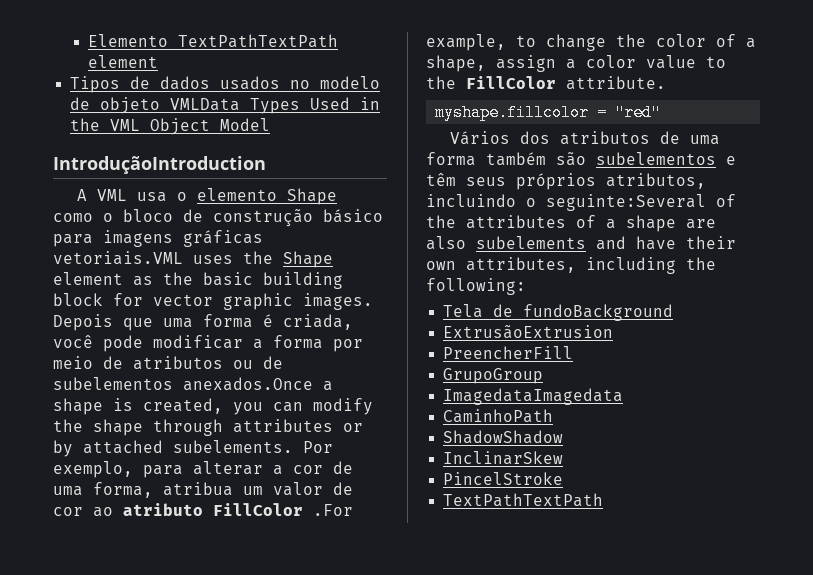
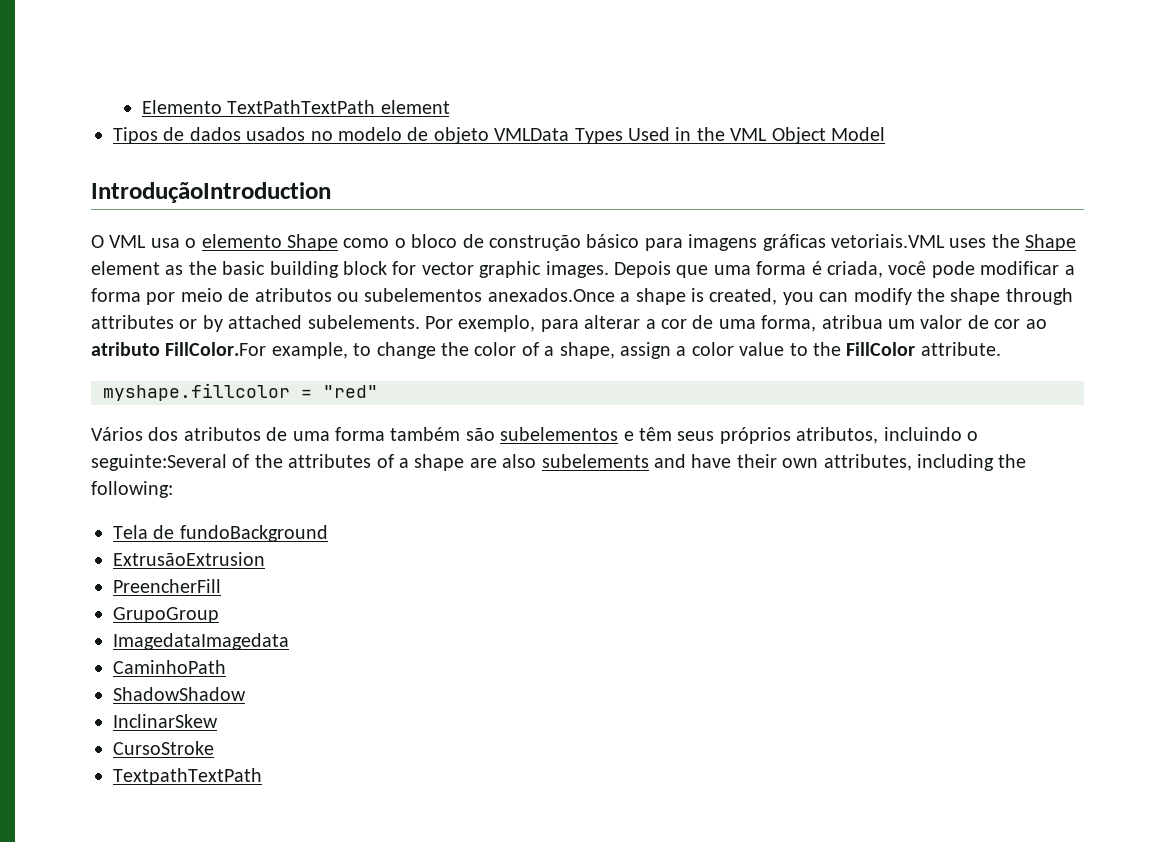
[77,189,88,201] A -> [91,235,104,248] O
[263,356,283,369] de -> (359, 297) none
[213,503,353,516] FillColor .For -> [165,342,267,356] FillColor.For
[443,472,564,485] [443,493,604,507] PincelStroke // TextPathTextPath -> [113,741,214,755] [113,768,262,785] CursoStroke // TextpathTextPath

